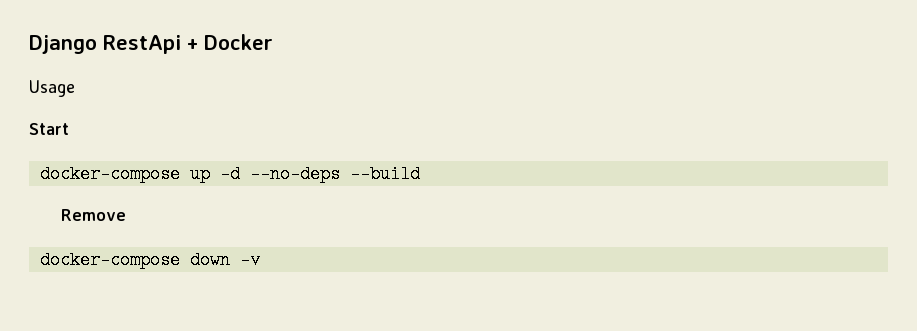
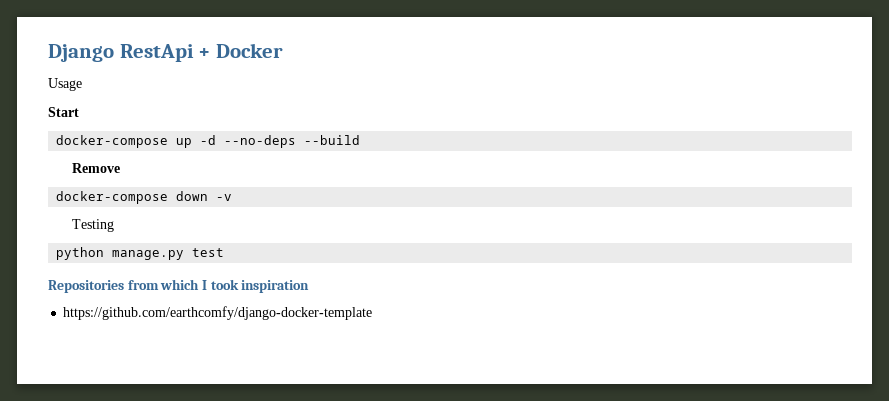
(260, 260) none -> [72,219,115,232] [56,247,225,260] [48,279,310,293] [63,306,373,320] // Testing // python manage.py test // Repositories from which I took inspiration // https://github.com/earthcomfy/django-docker-template

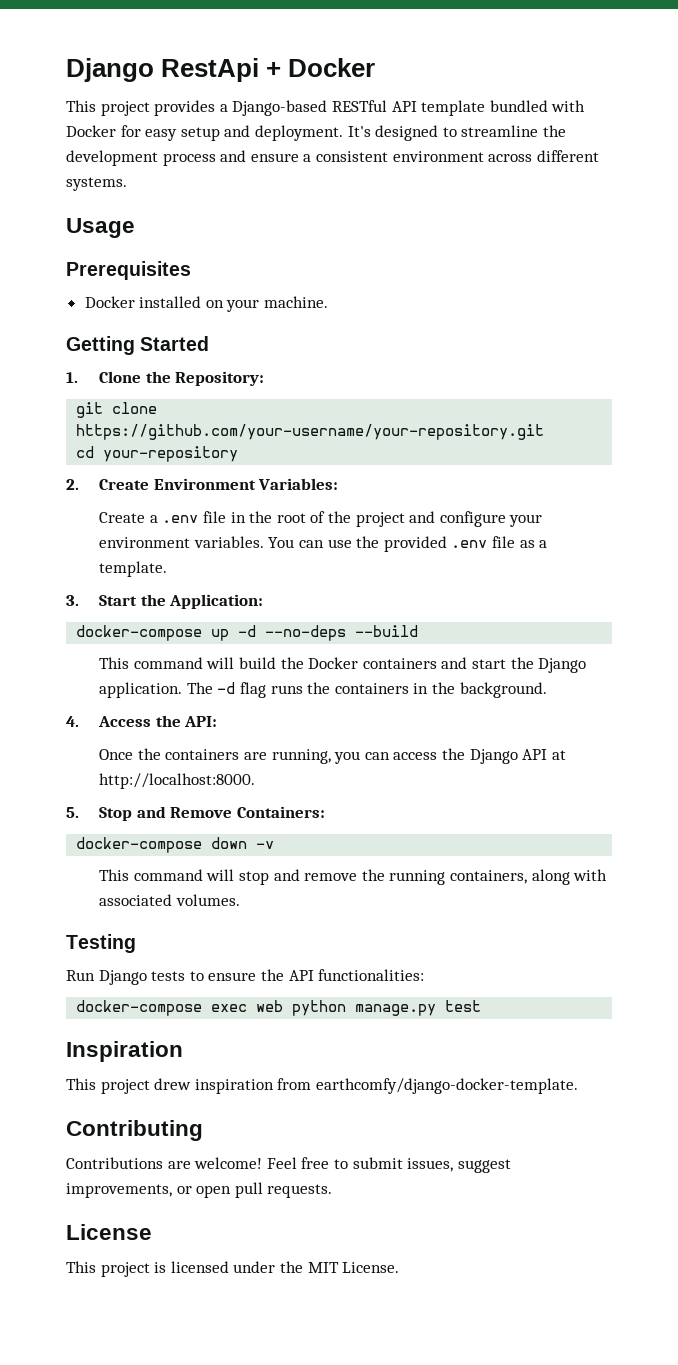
[48,78,82,91] Usage // -> [66,100,586,116] [66,125,566,141] [66,150,599,166] [66,177,127,191] [66,218,135,238] [66,261,191,280] [84,296,329,312] [66,336,210,355] [66,371,265,386] [76,402,158,418] [76,424,545,440] [76,446,239,462] [66,478,339,490] [99,511,543,527] [99,536,548,552] [99,561,168,577] [66,595,79,606] This project provides a Django-based RESTful API template bundled with Docker for easy setup and deployment. It's designed to streamline the development process and ensure a consistent environment across different systems. // Usage // Prerequisites // Docker installed on your machine. // Getting Started // 1. Clone the Repository: // git clone https://github.com/your-username/your-repository.git // cd your-repository // 2. Create Environment Variables: // Create a .env file in the root of the project and configure your environment variables. You can use the provided .env file as a template. // 3.
(79, 112) none -> [140,594,264,609] the Application:
(361, 140) none -> [99,657,587,673] [99,682,547,698] [66,715,218,727] [99,748,566,764] [99,773,256,789] [66,806,166,821] This command will build the Docker containers and start the Django application. The -d flag runs the containers in the background. // 4. Access the API: // Once the containers are running, you can access the Django API at http://localhost:8000. // 5. Stop and
(121, 168) none -> [237,806,326,818] Containers:
[72,219,115,232] [56,247,225,260] [48,279,310,293] [63,306,373,320] Testing // python manage.py test // Repositories from which I took inspiration // https://github.com/earthcomfy/django-docker-template -> [99,869,608,885] [99,894,240,906] [66,934,136,953] [66,969,425,985] [76,1000,482,1016] [66,1041,183,1062] [66,1078,578,1094] [66,1120,203,1141] [66,1157,511,1173] [66,1182,333,1198] [66,1224,152,1240] [66,1261,400,1277] This command will stop and remove the running containers, along with associated volumes. // Testing // Run Django tests to ensure the API functionalities: // docker-compose exec web python manage.py test // Inspiration // This project drew inspiration from earthcomfy/django-docker-template. // Contributing // Contributions are welcome! Feel free to submit issues, suggest improvements, or open pull requests. // License // This project is licensed under the MIT License.

